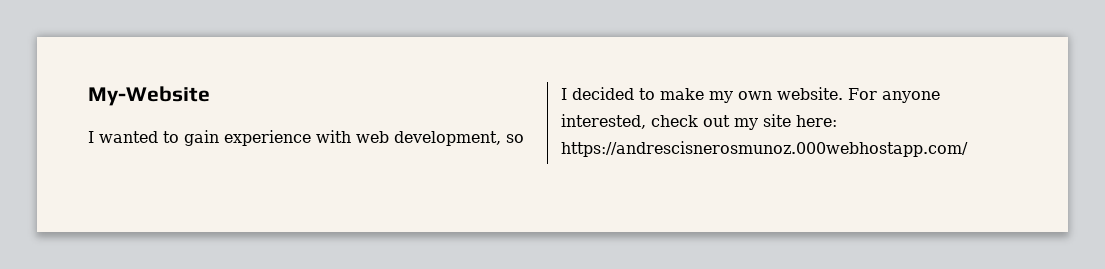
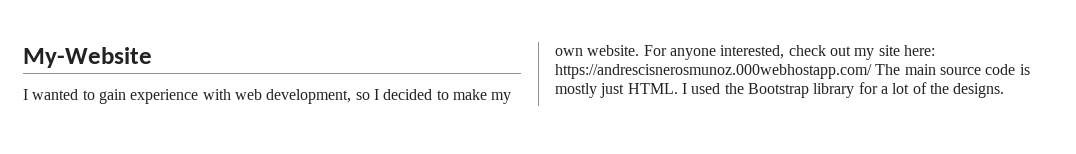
(968, 149) none -> [875,64,1030,75] [555,82,1005,98] The main source code is mostly just HTML. I used the Bootstrap library for a lot of the designs.

